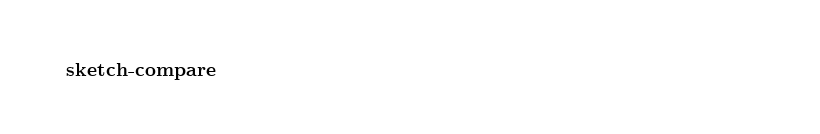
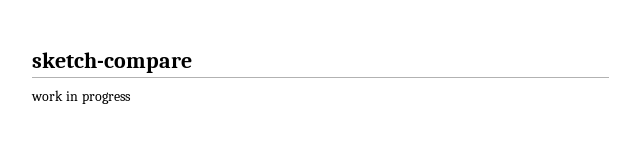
(216, 71) none -> [31,90,131,104] // work in progress

